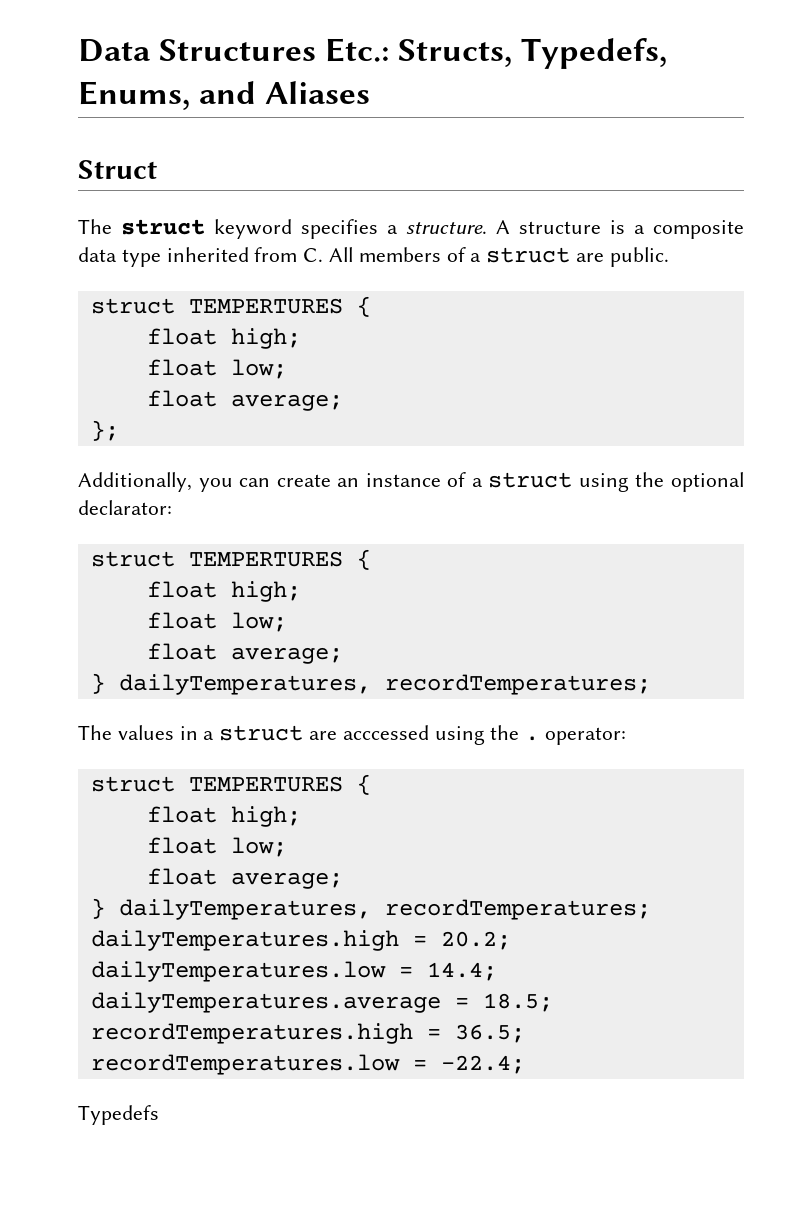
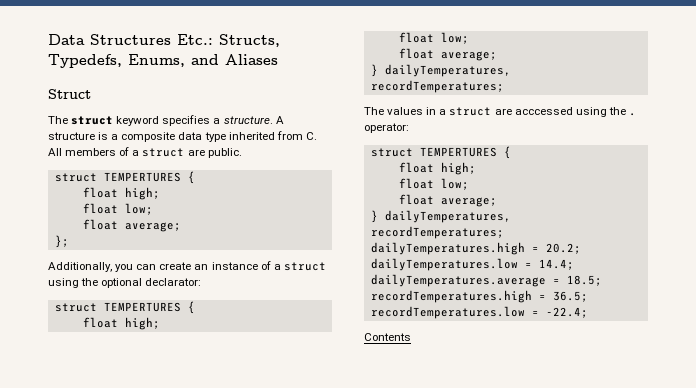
[78,1105,159,1125] Typedefs -> [364,333,411,341] Contents

